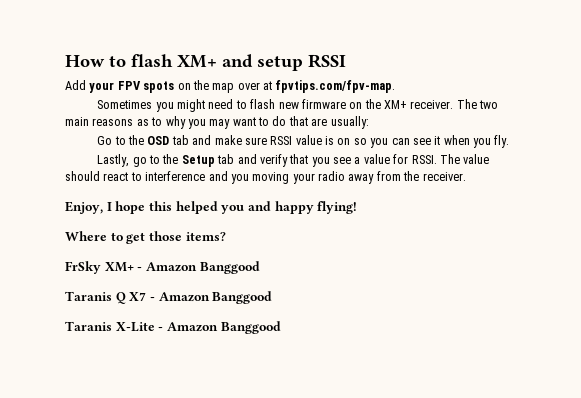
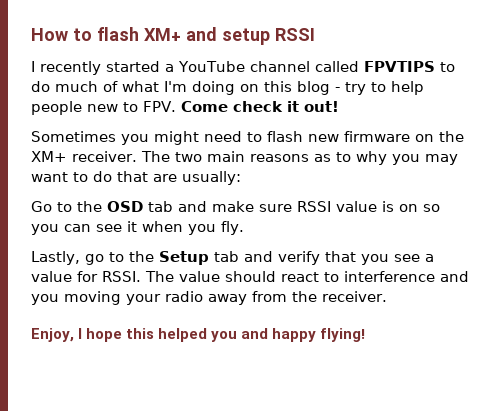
[65,80,396,93] Add your FPV spots on the map over at fpvtips.com/fpv-map. -> [31,61,455,75] [31,81,424,95] [31,101,339,115] I recently started a YouTube channel called FPVTIPS to do much of what I'm doing on this blog - try to help people new to FPV. Come check it out!
[65,231,226,244] [65,261,260,274] [65,291,273,304] [65,321,281,334] // Where to get those items? // FrSky XM+ - Amazon Banggood // Taranis Q X7 - Amazon Banggood // Taranis X-Lite - Amazon Banggood -> (366, 335) none

